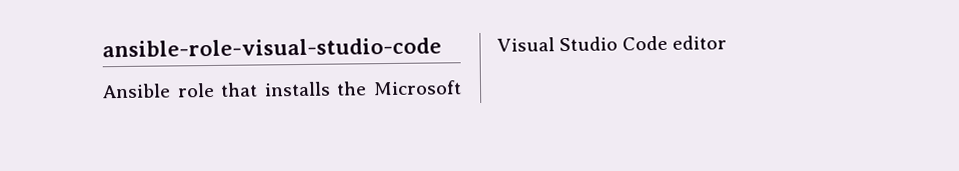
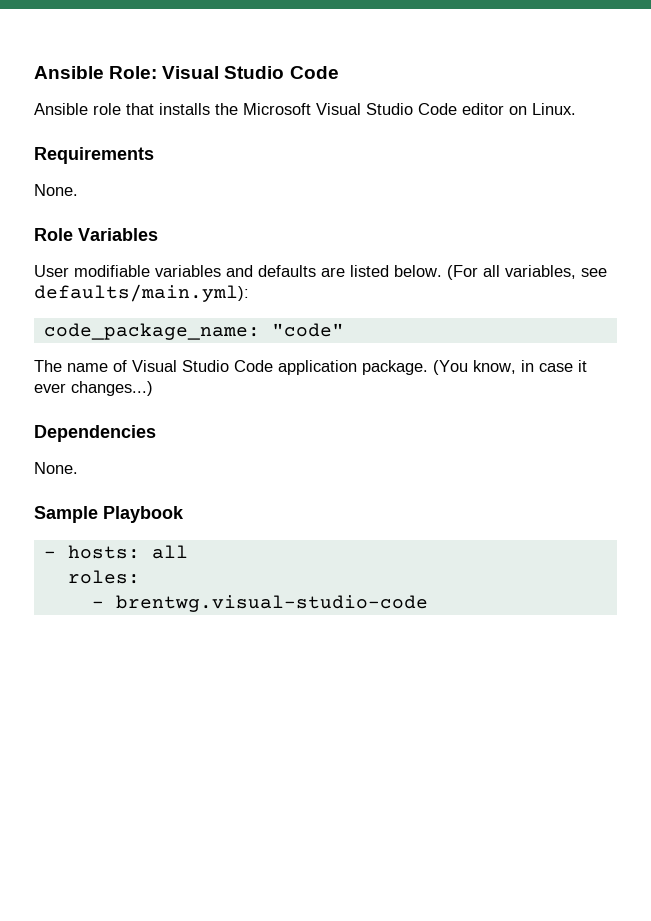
[102,37,442,58] ansible-role-visual-studio-code -> [34,66,339,79] Ansible Role: Visual Studio Code
(728, 42) none -> [509,103,576,115] [34,147,154,164] [34,184,78,196] [34,228,158,241] [34,265,607,280] [34,284,249,302] [43,323,344,340] [34,360,587,375] [34,381,153,396] [34,425,156,442] [34,462,78,474] [34,506,184,523] [43,545,188,559] [67,570,140,584] [91,595,428,612] on Linux. // Requirements // None. // Role Variables // User modifiable variables and defaults are listed below. (For all variables, see defaults/main.yml): // code_package_name: "code" // The name of Visual Studio Code application package. (You know, in case it ever changes...) // Dependencies // None. // Sample Playbook // - hosts: all // roles: // - brentwg.visual-studio-code

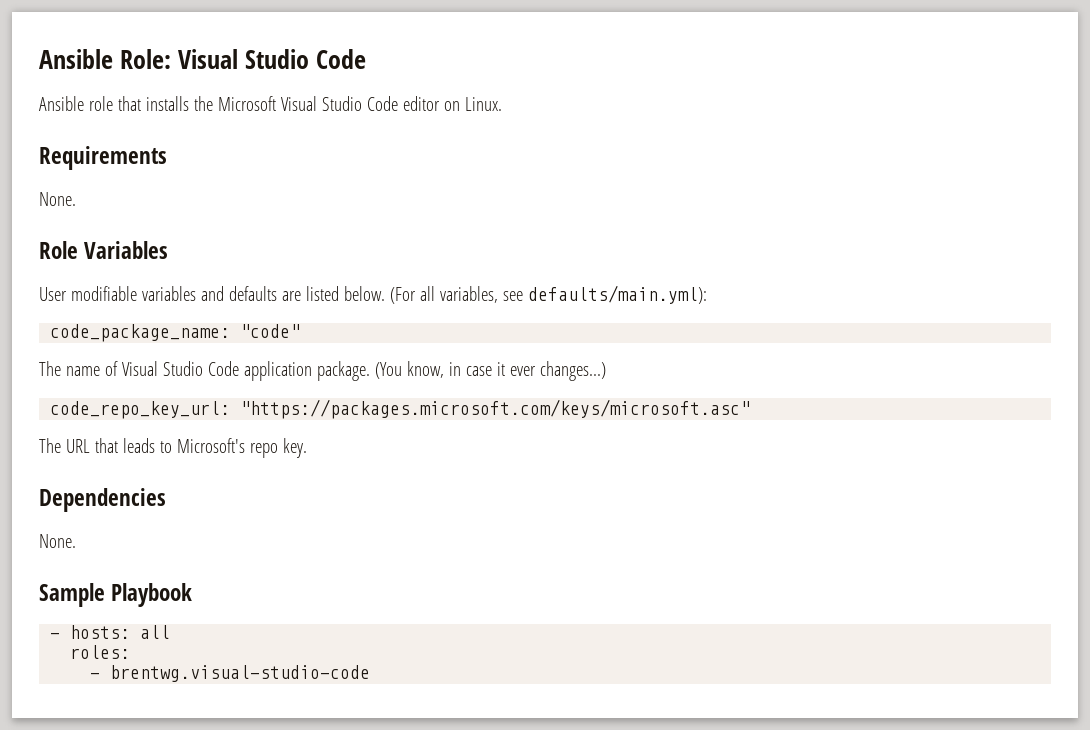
(153, 388) none -> [50,399,751,419] [39,438,307,458] // code_repo_key_url: "https://packages.microsoft.com/keys/microsoft.asc" // The URL that leads to Microsoft's repo key.

